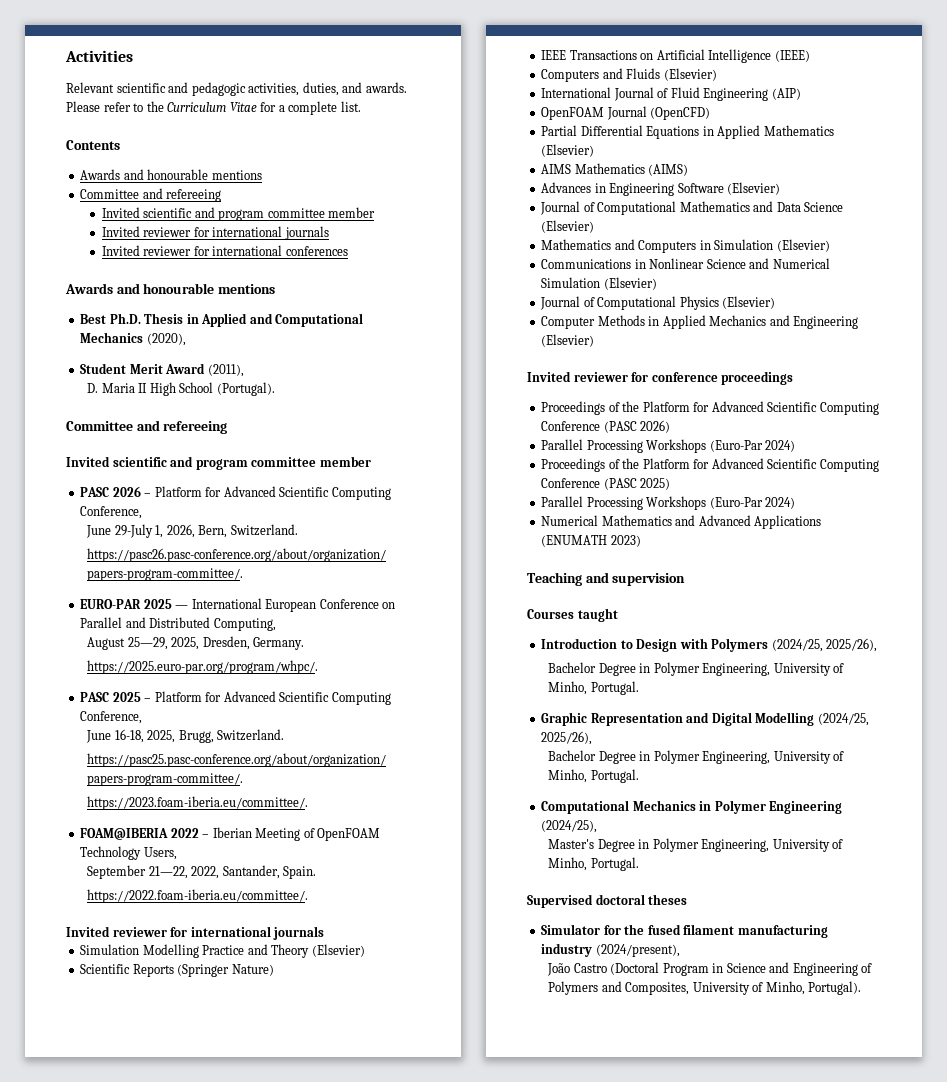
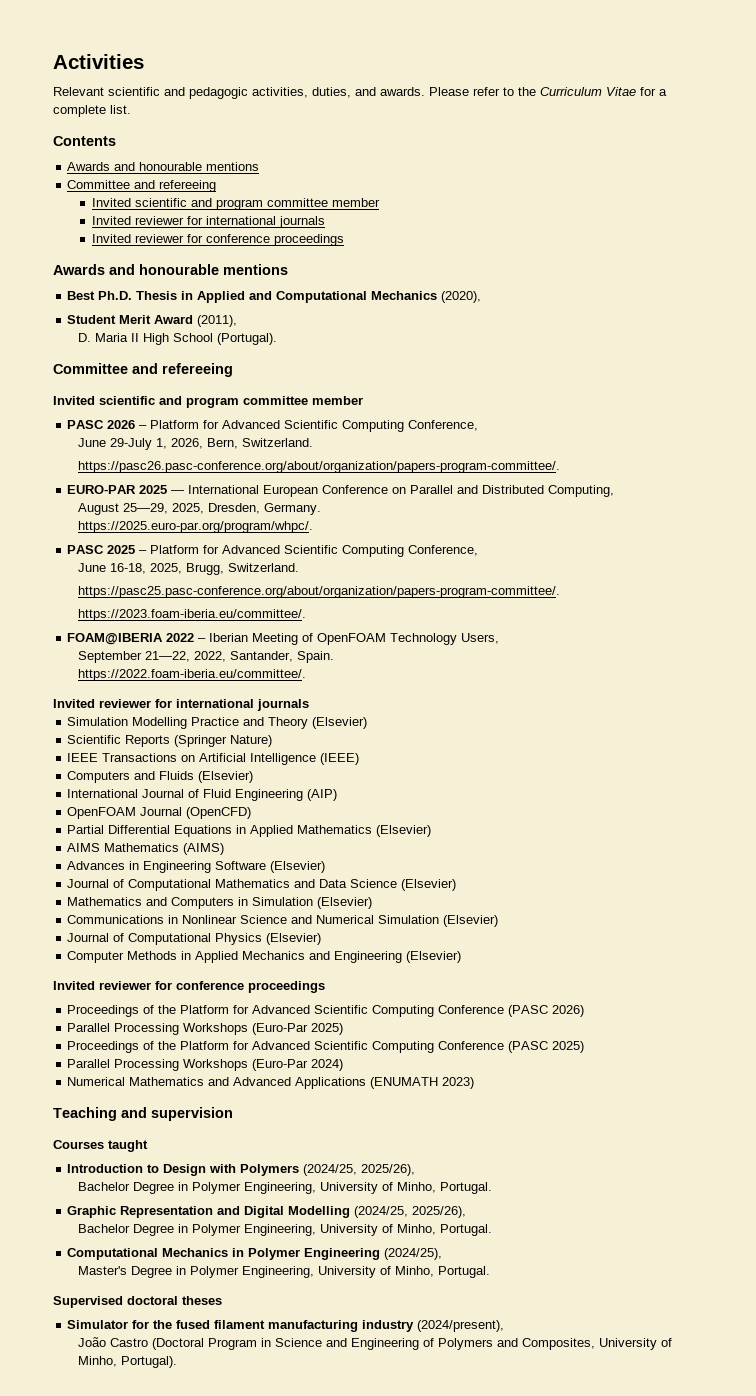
[212,245,348,256] international conferences -> [206,234,345,246] conference proceedings
[765,440,796,452] 2024) -> [311,1023,344,1035] 2025)

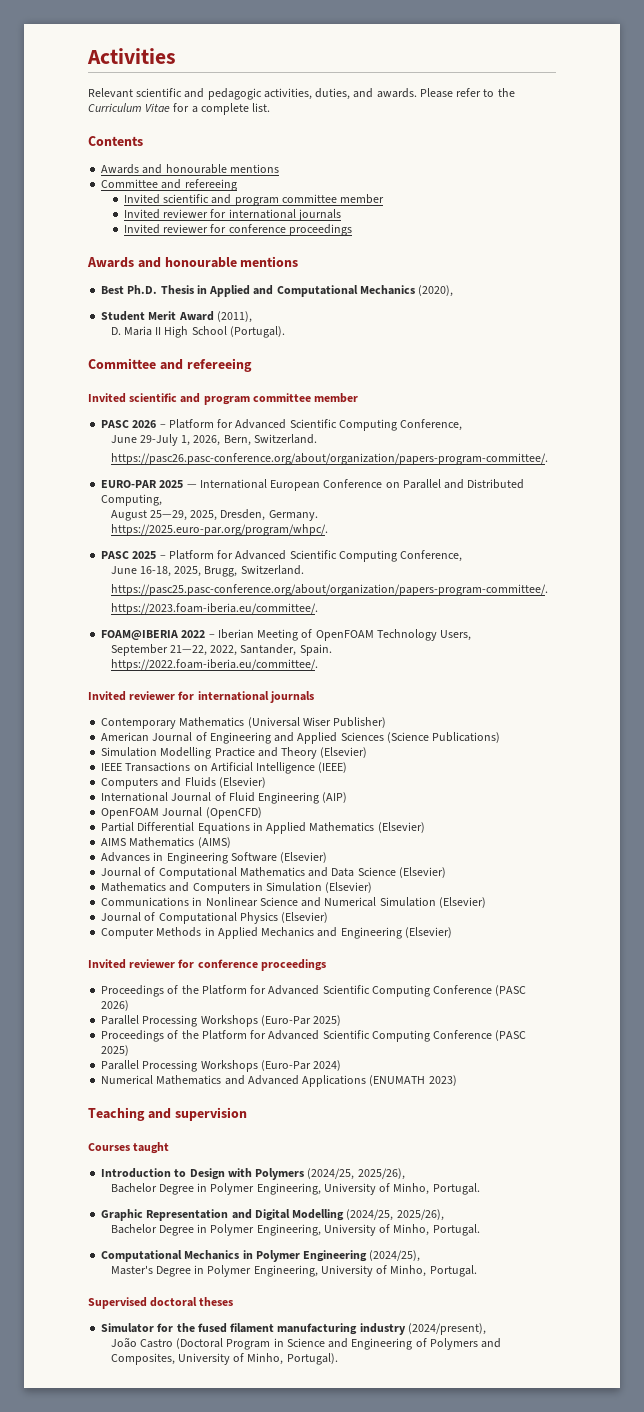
(309, 705) none -> [101,717,387,729] [101,732,501,744] // Contemporary Mathematics (Universal Wiser Publisher) // American Journal of Engineering and Applied Sciences (Science Publications)
[67,735,273,747] // Scientific Reports (Springer Nature) -> (368, 752) none

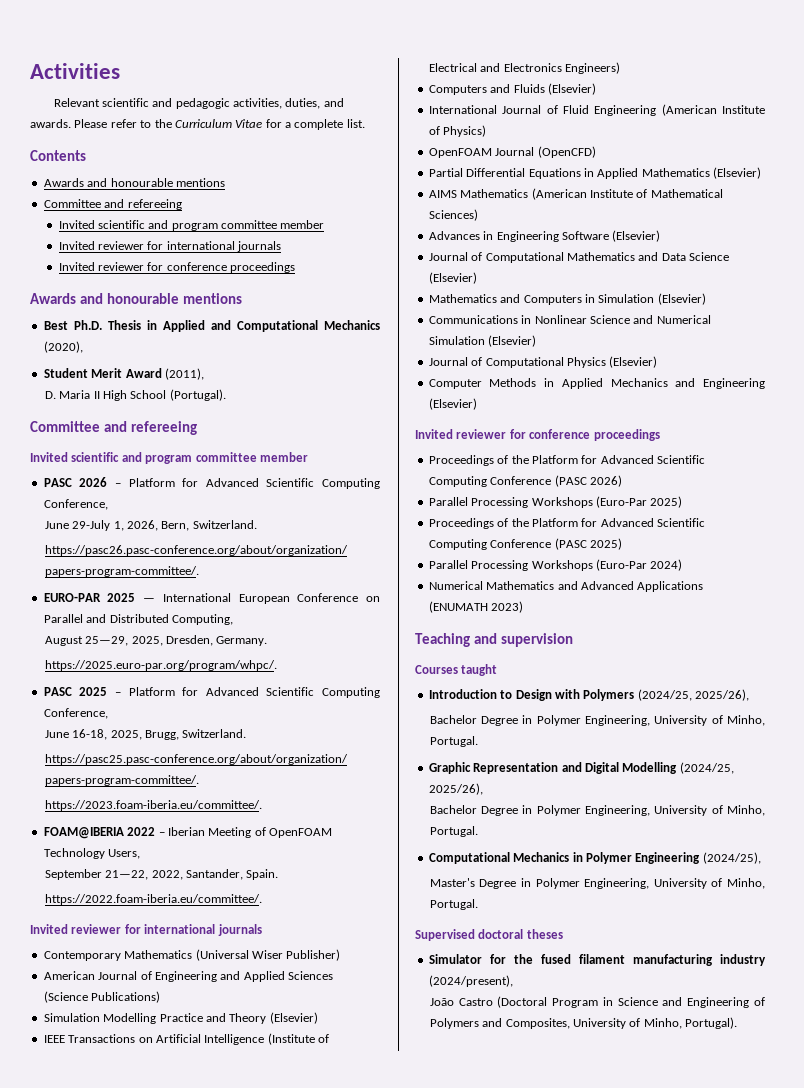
[318,762,348,773] (IEEE) -> [267,1033,329,1045] [428,62,620,74] (Institute of Electrical and Electronics Engineers)
[322,792,348,803] (AIP) -> [661,104,765,116] [428,125,487,137] (American Institute of Physics)
[197,837,231,848] (AIMS) -> [531,188,723,200] [428,209,478,221] (American Institute of Mathematical Sciences)

